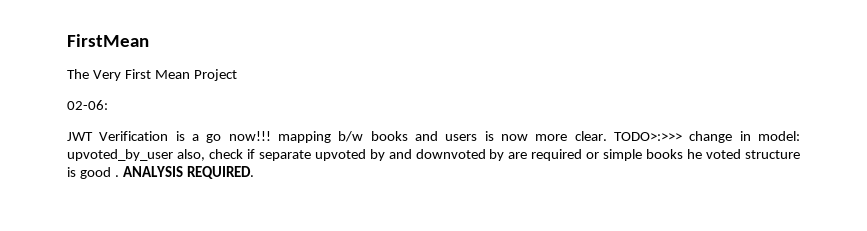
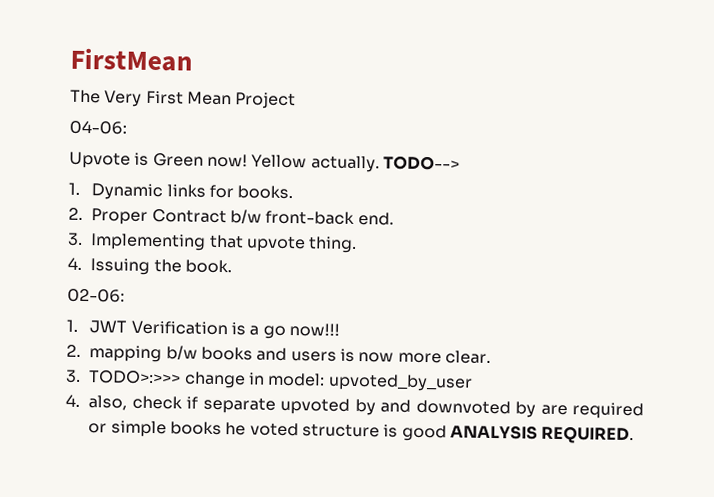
(237, 75) none -> [69,120,127,135] [69,151,460,173] [68,182,294,201] [68,207,394,226] [68,232,358,253] [67,257,233,275] // 04-06: // Upvote is Green now! Yellow actually. TODO--> // 1. Dynamic links for books. // 2. Proper Contract b/w front-back end. // 3. Implementing that upvote thing. // 4. Issuing the book.
(108, 105) none -> [66,319,78,332] 1.
(271, 136) none -> [66,344,81,357] // 2.
(607, 136) none -> [66,369,81,383] // 3.
(173, 155) none -> [65,394,80,407] // 4.
[114,175,119,177] . -> (447, 433) none

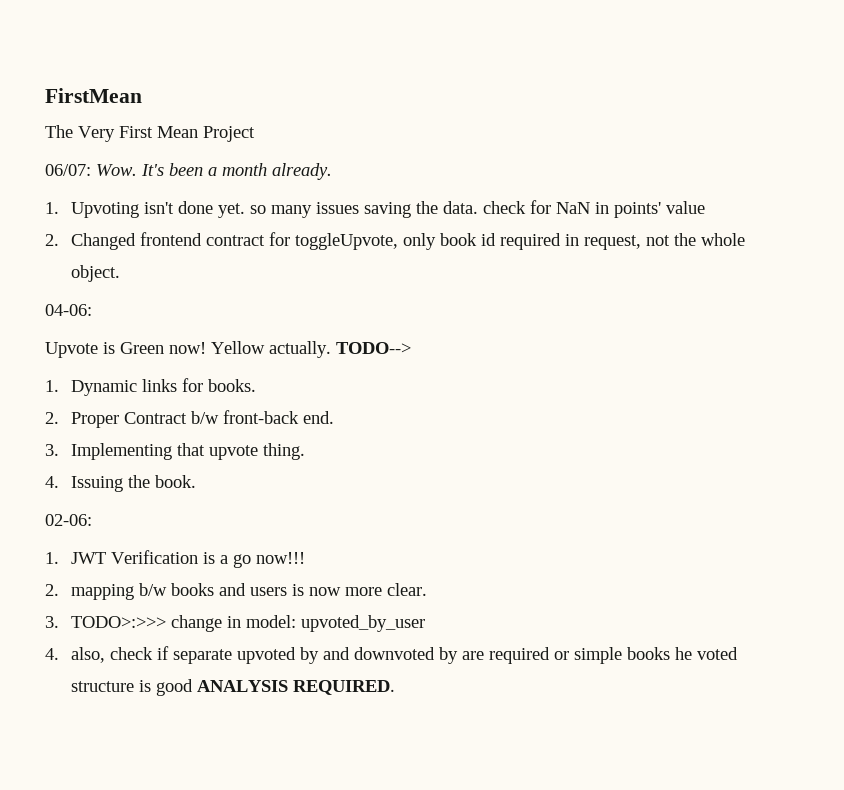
(297, 101) none -> [45,163,332,180] [45,200,706,218] [45,232,746,250] [71,265,121,282] // 06/07: Wow. It's been a month already. // 1. Upvoting isn't done yet. so many issues saving the data. check for NaN in points' value // 2. Changed frontend contract for toggleUpvote, only book id required in request, not the whole object.

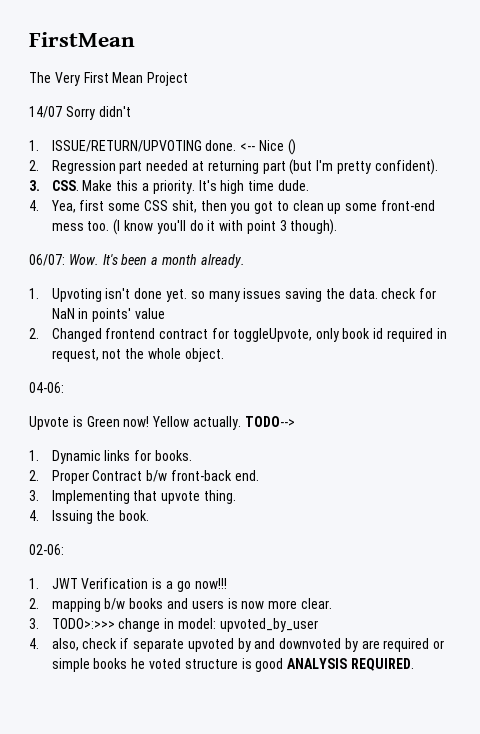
(255, 134) none -> [29,106,131,120] [29,139,296,155] [29,159,438,175] [29,180,309,194] [29,200,435,214] [51,219,338,235] // 14/07 Sorry didn't // 1. ISSUE/RETURN/UPVOTING done. <-- Nice () // 2. Regression part needed at returning part (but I'm pretty confident). // 3. CSS. Make this a priority. It's high time dude. // 4. Yea, first some CSS shit, then you got to clean up some front-end mess too. (I know you'll do it with point 3 though).

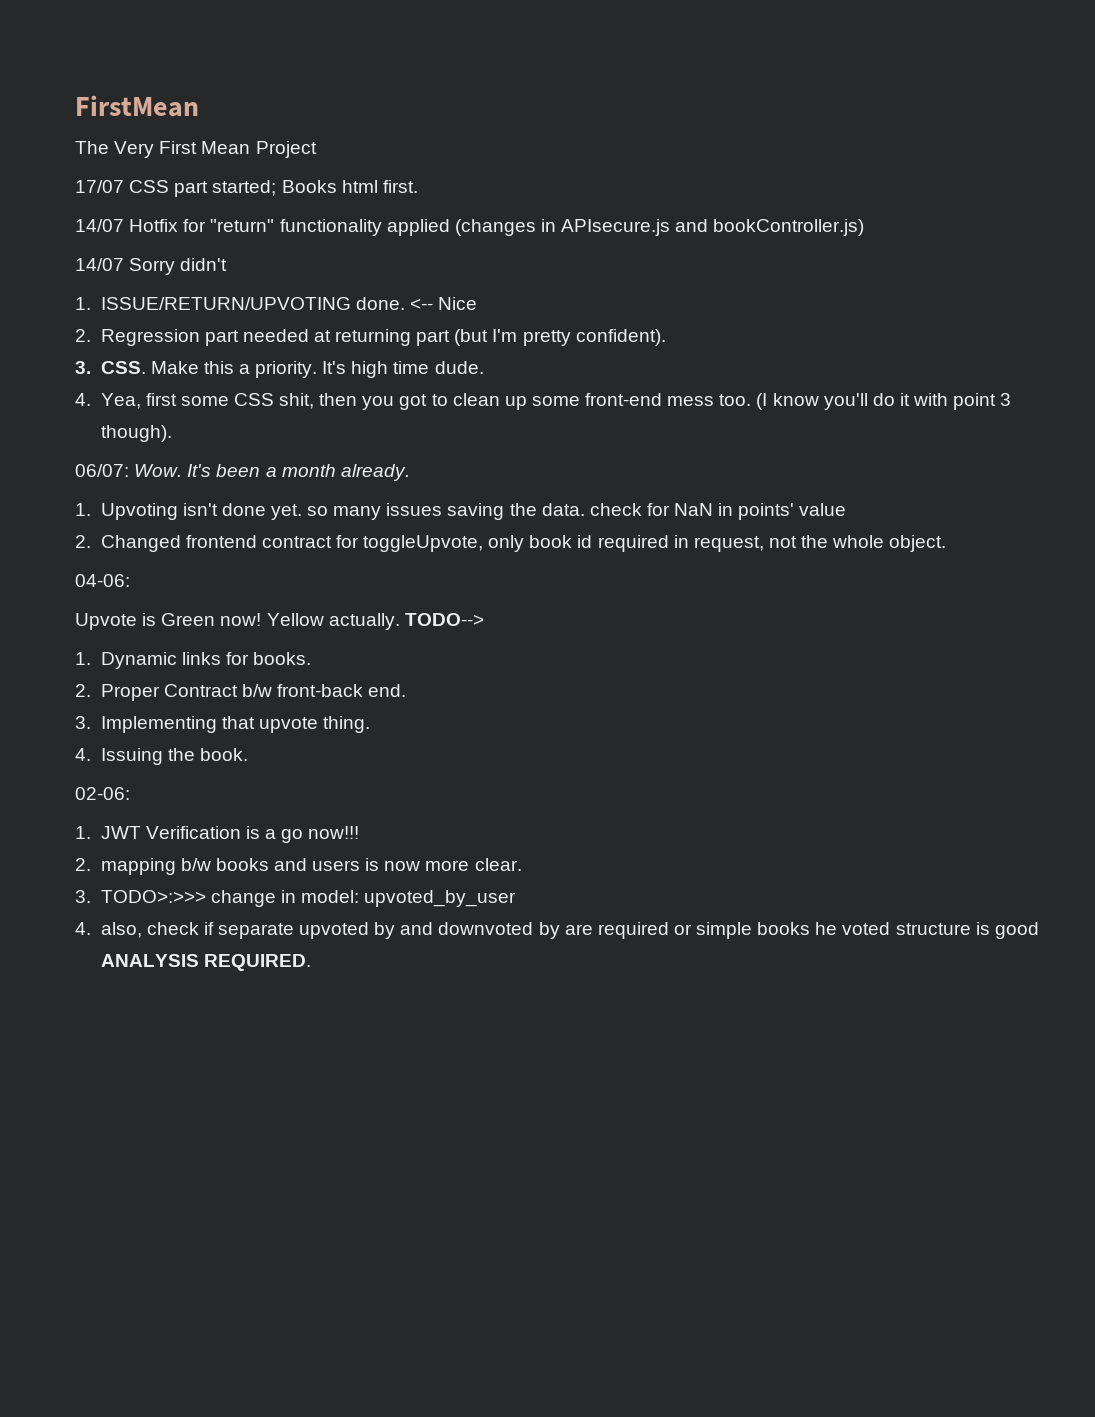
(189, 79) none -> [75,180,418,197] [75,219,865,236] // 17/07 CSS part started; Books html first. // 14/07 Hotfix for "return" functionality applied (changes in APIsecure.js and bookController.js)
[287,139,296,155] () -> (477, 303) none

